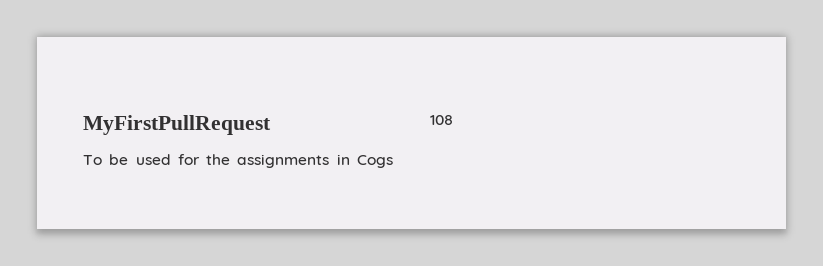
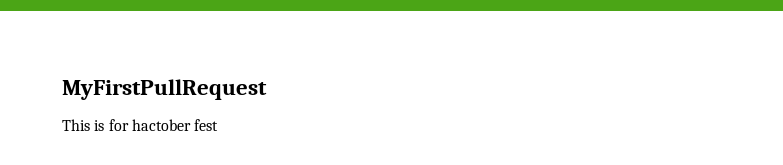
[83,154,393,168] [430,115,453,125] To be used for the assignments in Cogs 108 -> [62,119,219,131] This is for hactober fest

